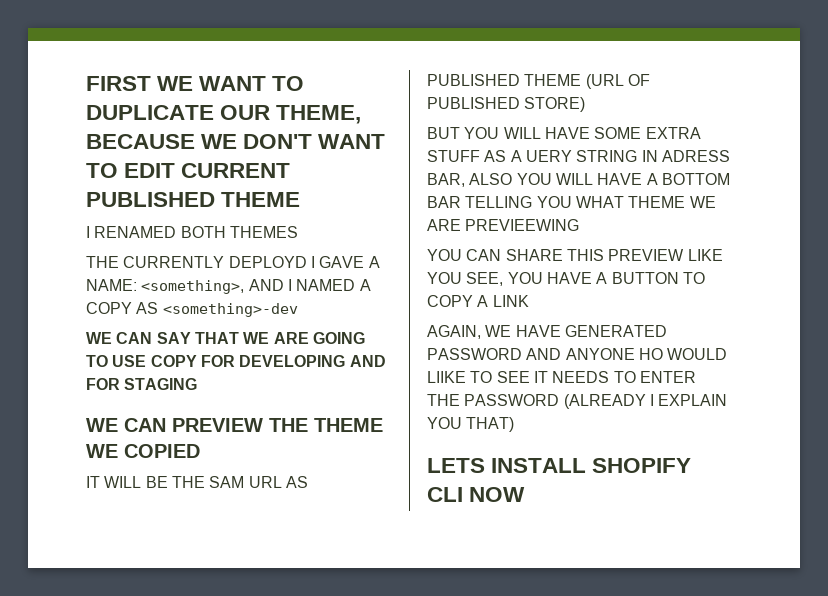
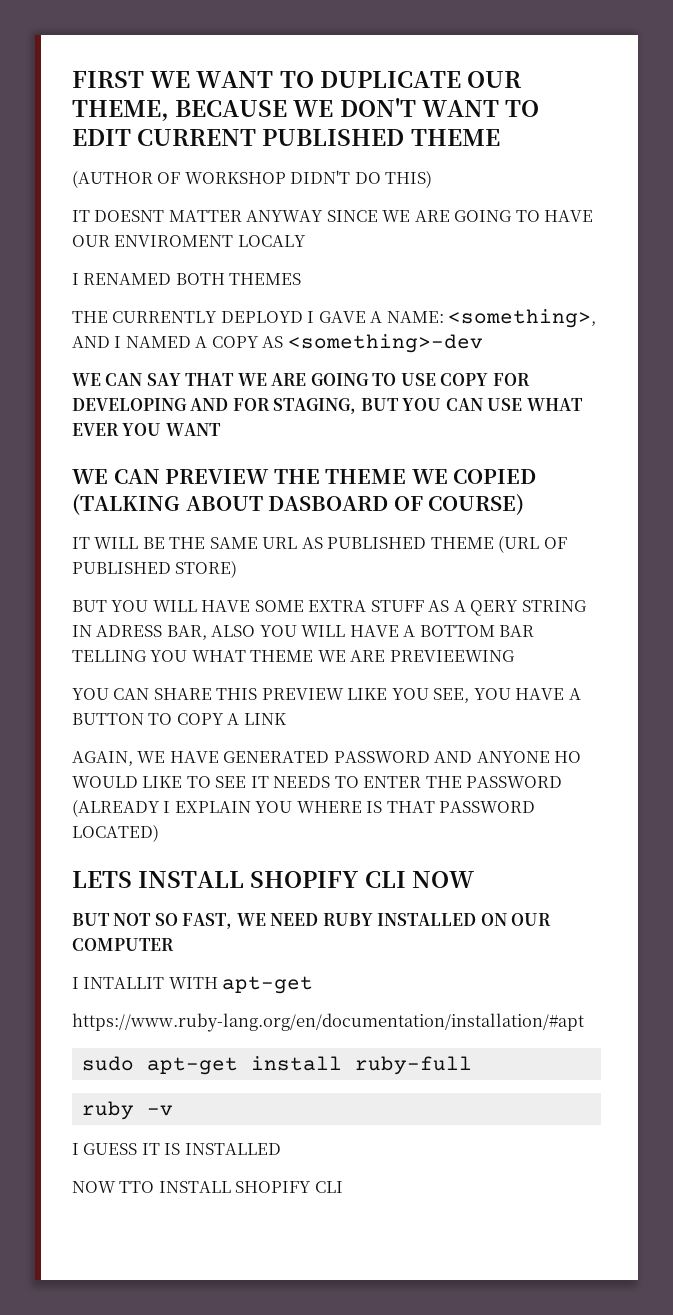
(301, 199) none -> [72,170,433,188] [72,210,594,222] [72,235,306,247] // (AUTHOR OF WORKSHOP DIDN'T DO THIS) // IT DOESNT MATTER ANYWAY SINCE WE ARE GOING TO HAVE OUR ENVIROMENT LOCALY
[124,378,198,390] STAGING -> [273,398,583,414] [72,423,221,436] STAGING, BUT YOU CAN USE WHAT EVER YOU WANT
(200, 451) none -> [72,494,525,516] (TALKING ABOUT DASBOARD OF COURSE)
[209,476,245,488] SAM -> [209,537,258,549] SAME
[525,150,572,162] UERY -> [470,600,519,616] QERY
[427,371,466,383] LIIKE -> [142,776,183,788] LIKE
[466,417,515,432] THAT) -> [296,801,536,813] [72,824,159,842] WHERE IS THAT PASSWORD LOCATED)
(526, 494) none -> [72,913,552,929] [72,938,174,951] [72,976,314,994] [72,1013,584,1032] [81,1056,472,1075] [81,1101,173,1120] [72,1143,281,1155] [72,1181,343,1193] // BUT NOT SO FAST, WE NEED RUBY INSTALLED ON OUR COMPUTER // I INTALLIT WITH apt-get // https://www.ruby-lang.org/en/documentation/installation/#apt // sudo apt-get install ruby-full // ruby -v // I GUESS IT IS INSTALLED // NOW TTO INSTALL SHOPIFY CLI

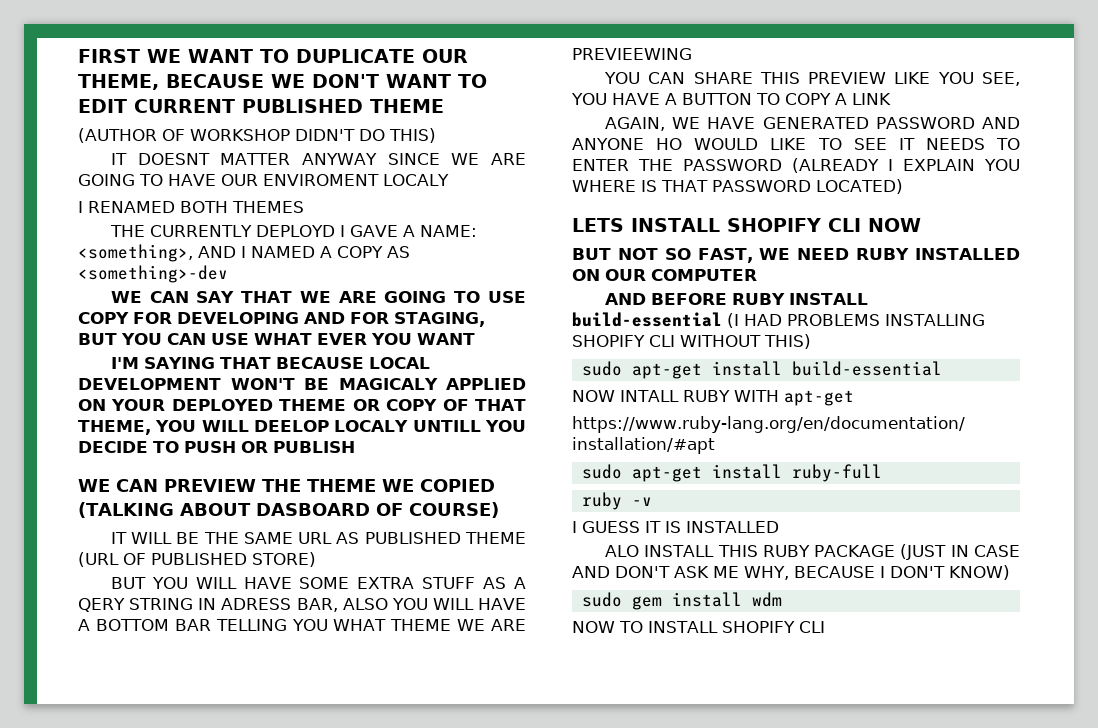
(221, 429) none -> [110,357,430,369] [78,378,526,390] [78,399,527,411] [78,420,526,435] [78,441,355,453] // I'M SAYING THAT BECAUSE LOCAL DEVELOPMENT WON'T BE MAGICALY APPLIED ON YOUR DEPLOYED THEME OR COPY OF THAT THEME, YOU WILL DEELOP LOCALY UNTILL YOU DECIDE TO PUSH OR PUBLISH
[72,977,165,989] I INTALLIT -> [604,293,868,305] [572,312,985,328] [572,334,811,349] [581,361,942,379] [572,390,730,402] AND BEFORE RUBY INSTALL build-essential (I HAD PROBLEMS INSTALLING SHOPIFY CLI WITHOUT THIS) // sudo apt-get install build-essential // NOW INTALL RUBY
[72,1181,155,1193] // NOW TTO -> [604,544,1020,560] [572,565,1010,580] [581,592,782,610] [572,621,643,633] // ALO INSTALL THIS RUBY PACKAGE (JUST IN CASE AND DON'T ASK ME WHY, BECAUSE I DON'T KNOW) // sudo gem install wdm // NOW TO

